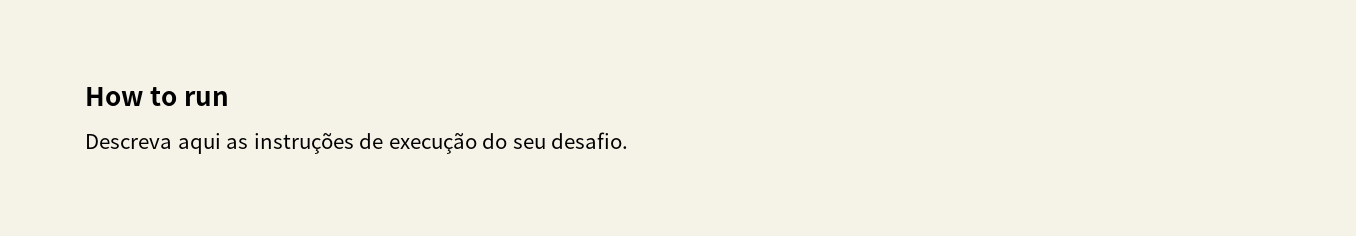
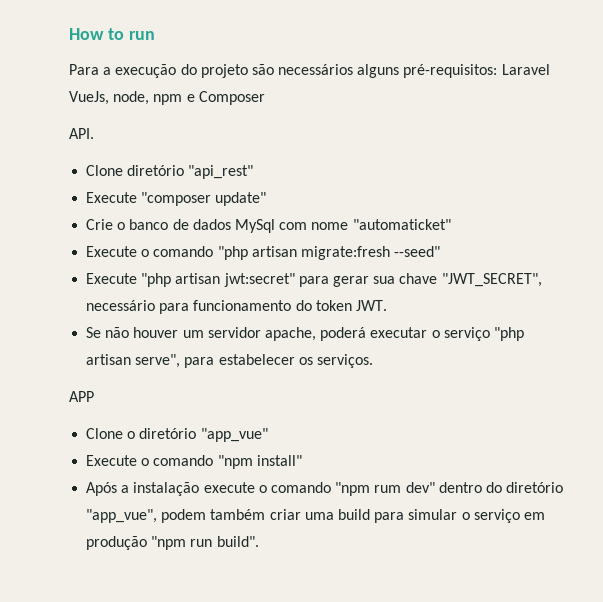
[85,132,629,154] Descreva aqui as instruções de execução do seu desafio. -> [69,64,550,78] [69,91,265,105] [69,128,94,139] [86,165,254,179] [86,192,267,206] [86,219,451,233] [86,246,441,260] [86,273,542,287] [86,300,387,314] [86,327,524,341] [86,354,373,368] [69,391,94,402] [86,428,268,442] [86,455,302,469] [86,482,564,496] [86,509,545,523] [86,536,259,550] Para a execução do projeto são necessários alguns pré-requisitos: Laravel VueJs, node, npm e Composer // API. // Clone diretório "api_rest" // Execute "composer update" // Crie o banco de dados MySql com nome "automaticket" // Execute o comando "php artisan migrate:fresh --seed" // Execute "php artisan jwt:secret" para gerar sua chave "JWT_SECRET", necessário para funcionamento do token JWT. // Se não houver um servidor apache, poderá executar o serviço "php artisan serve", para estabelecer os serviços. // APP // Clone o diretório "app_vue" // Execute o comando "npm install" // Após a instalação execute o comando "npm rum dev" dentro do diretório "app_vue", podem também criar uma build para simular o serviço em produção "npm run build".

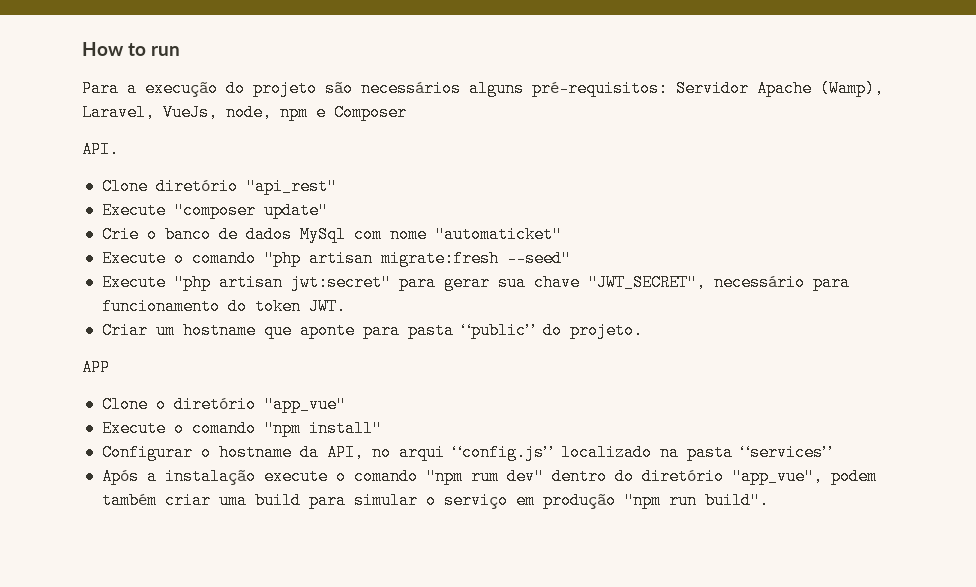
[501,64,550,75] Laravel -> [676,80,884,97] [82,104,155,121] Servidor Apache (Wamp), Laravel,
[86,327,524,341] [86,354,373,368] Se não houver um servidor apache, poderá executar o serviço "php artisan serve", para estabelecer os serviços. -> [101,322,643,339] Criar um hostname que aponte para pasta “public” do projeto.
(302, 460) none -> [101,444,831,461] // Configurar o hostname da API, no arqui “config.js” localizado na pasta “services”

